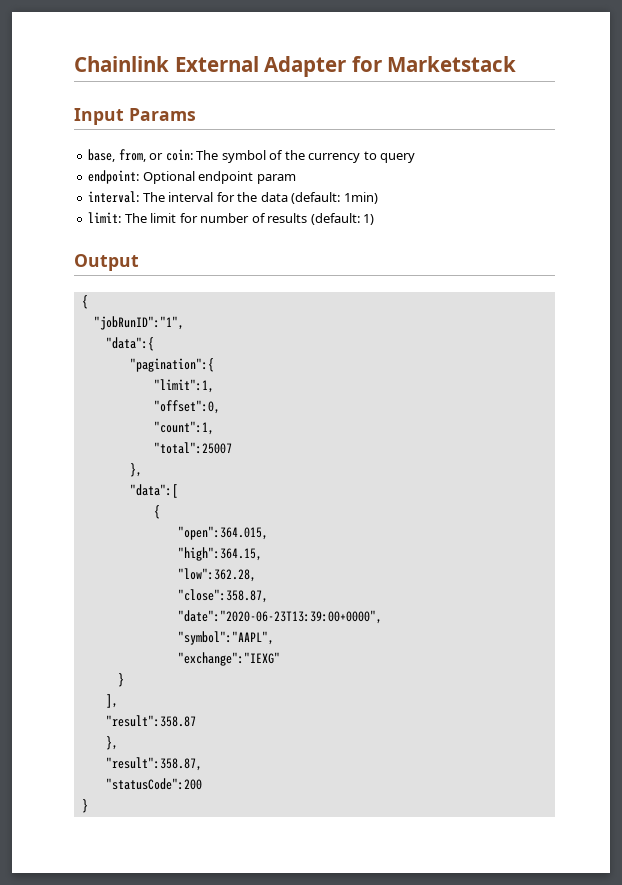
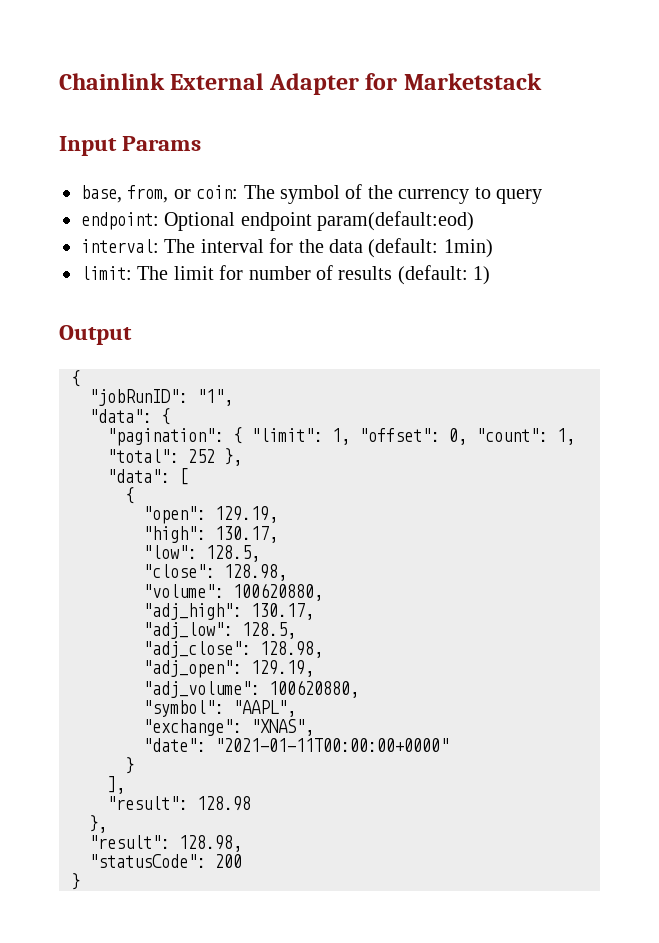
[256,174,296,184] param -> [317,211,475,231] param(default:eod)
[93,316,184,330] [105,337,154,351] [129,358,214,372] [153,379,214,393] [153,400,220,414] [153,421,214,435] [153,442,232,454] [129,463,142,477] [129,484,178,498] [153,505,160,519] [177,526,268,540] [177,547,262,561] [177,568,256,582] [177,589,268,603] [177,610,382,624] [177,631,274,645] [177,652,280,666] "jobRunID":"1", // "data":{ // "pagination":{ // "limit":1, // "offset":0, // "count":1, // "total":25007 // }, // "data":[ // { // "open":364.015, // "high":364.15, // "low":362.28, // "close":358.87, // "date":"2020-06-23T13:39:00+0000", // "symbol":"AAPL", // "exchange":"IEXG" -> [89,389,233,406] [89,408,170,425] [107,427,575,446] [107,448,242,466] [107,468,188,485] [125,487,134,504] [143,506,278,524] [143,526,278,543] [143,545,260,562] [143,564,287,581] [143,583,323,601] [143,603,314,620] [143,622,296,639] [143,641,323,658] [143,660,314,678] [143,680,359,698] [143,700,296,717] [143,719,314,736] [143,738,449,752] "jobRunID": "1", // "data": { // "pagination": { "limit": 1, "offset": 0, "count": 1, "total": 252 }, // "data": [ // { // "open": 129.19, // "high": 130.17, // "low": 128.5, // "close": 128.98, // "volume": 100620880, // "adj_high": 130.17, // "adj_low": 128.5, // "adj_close": 128.98, // "adj_open": 129.19, // "adj_volume": 100620880, // "symbol": "AAPL", // "exchange": "XNAS", // "date": "2021-01-11T00:00:00+0000"
[105,715,196,727] [105,736,118,750] [105,757,202,771] [105,778,202,790] "result":358.87 // }, // "result":358.87, // "statusCode":200 -> [107,796,251,811] [89,815,107,833] [89,835,242,852] [89,854,242,868] "result": 128.98 // }, // "result": 128.98, // "statusCode": 200

